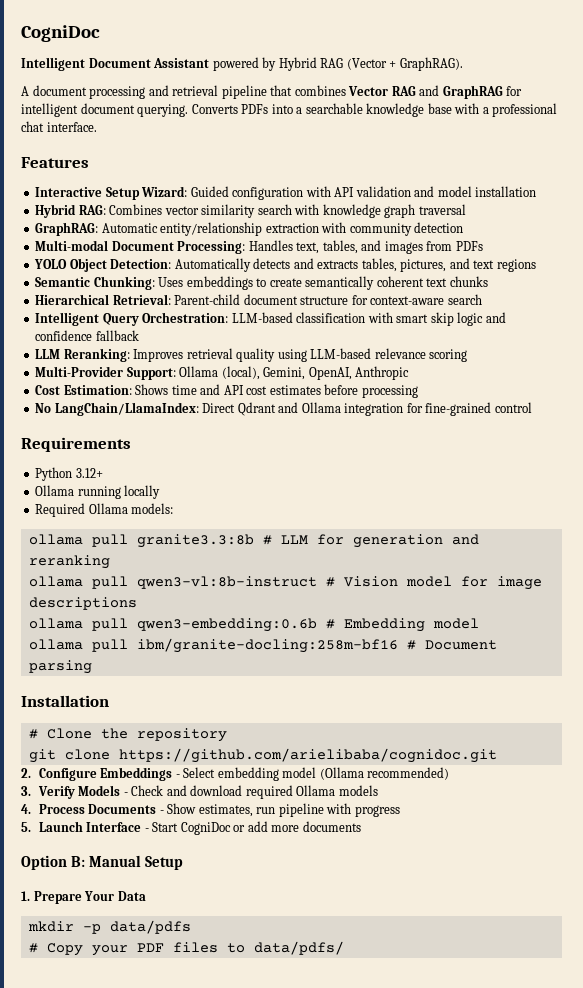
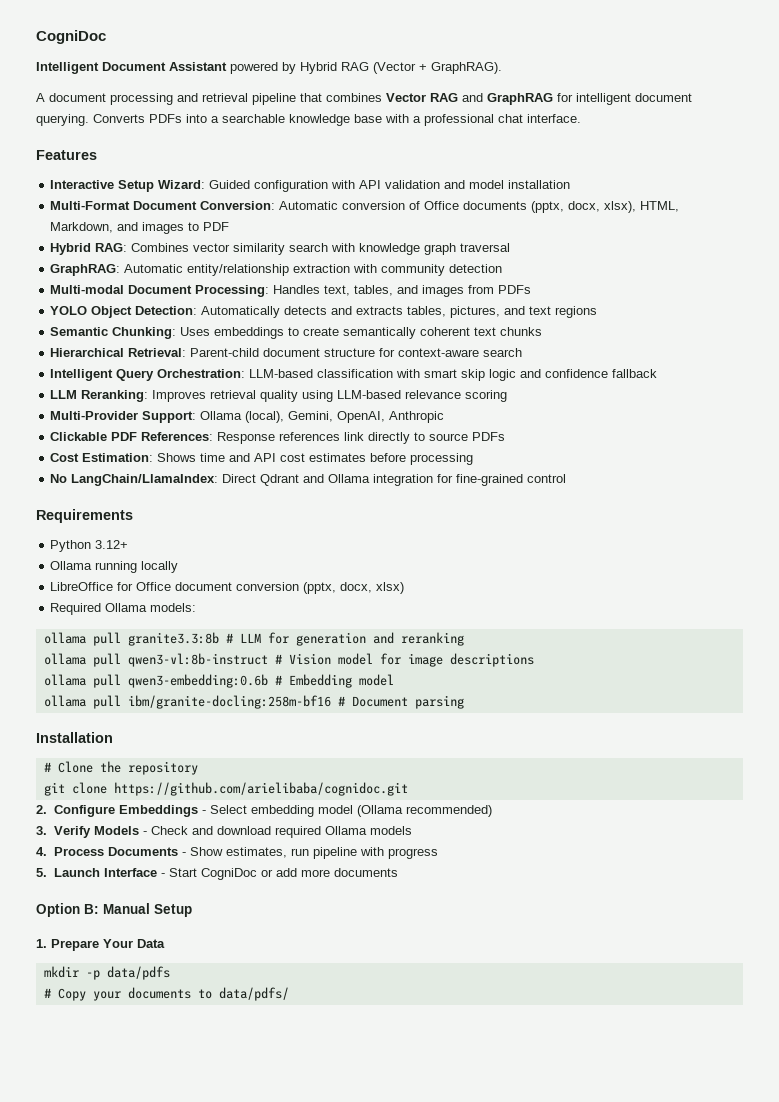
(537, 191) none -> [50,201,680,213] [50,222,230,234] // Multi-Format Document Conversion: Automatic conversion of Office documents (pptx, docx, xlsx), HTML, Markdown, and images to PDF
(410, 373) none -> [50,432,506,444] // Clickable PDF References: Response references link directly to source PDFs
(161, 492) none -> [50,582,405,594] // LibreOffice for Office document conversion (pptx, docx, xlsx)
[136,942,218,953] PDF files -> [127,987,191,999] documents

